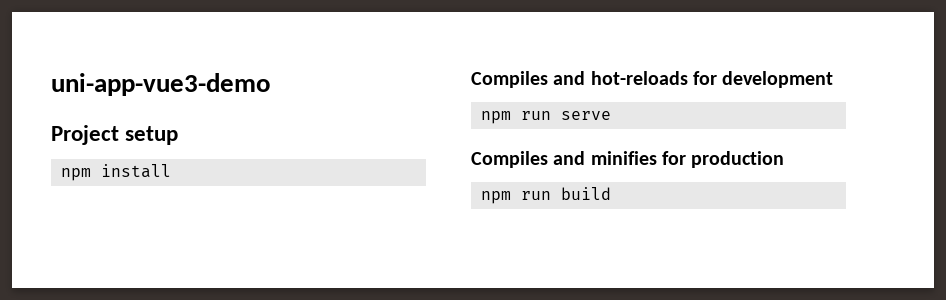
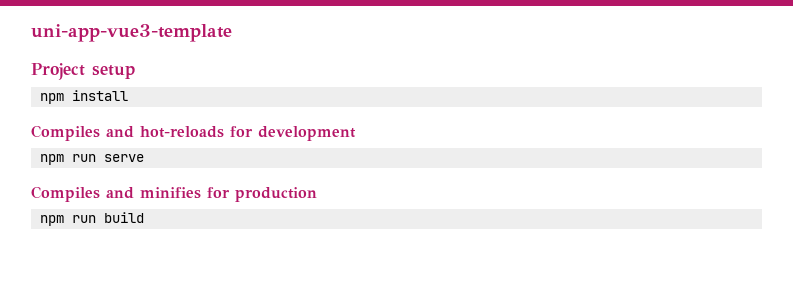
[51,73,271,96] uni-app-vue3-demo -> [31,24,232,42] uni-app-vue3-template

